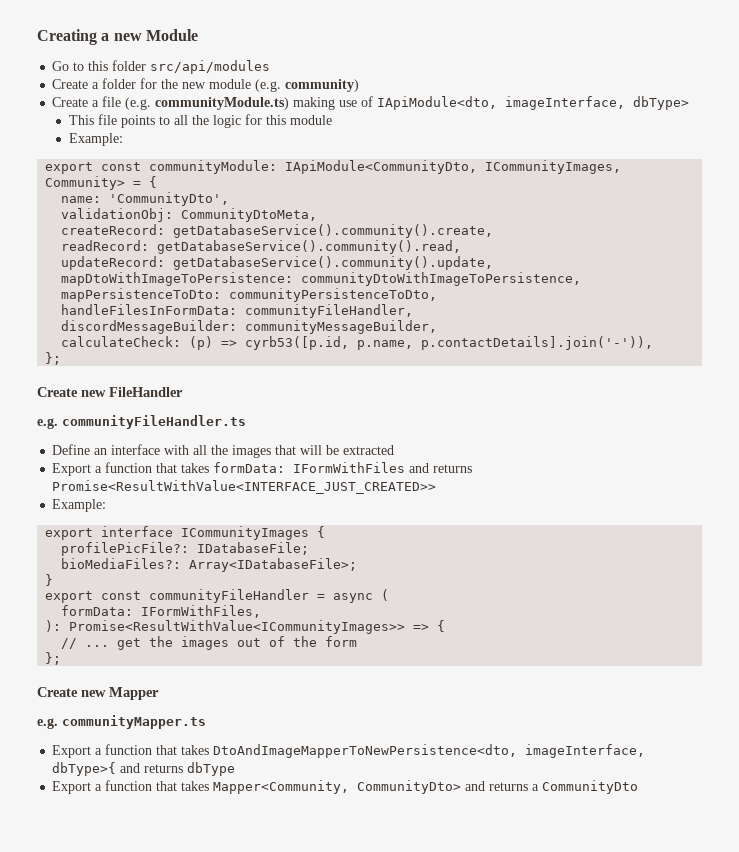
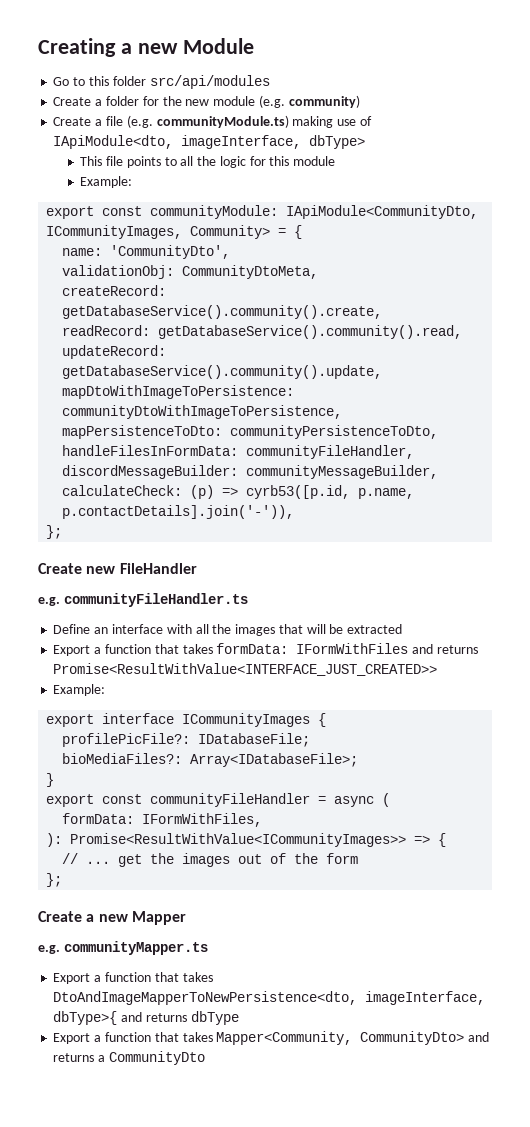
(78, 692) none -> [86,914,95,922] a

